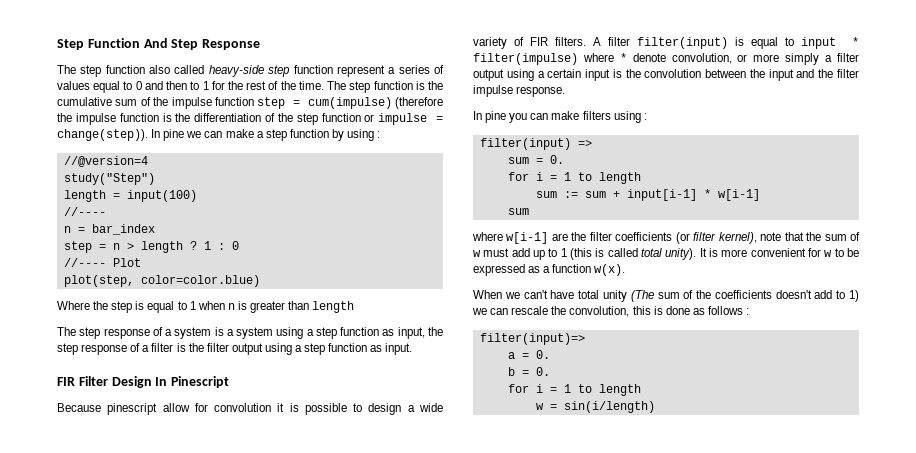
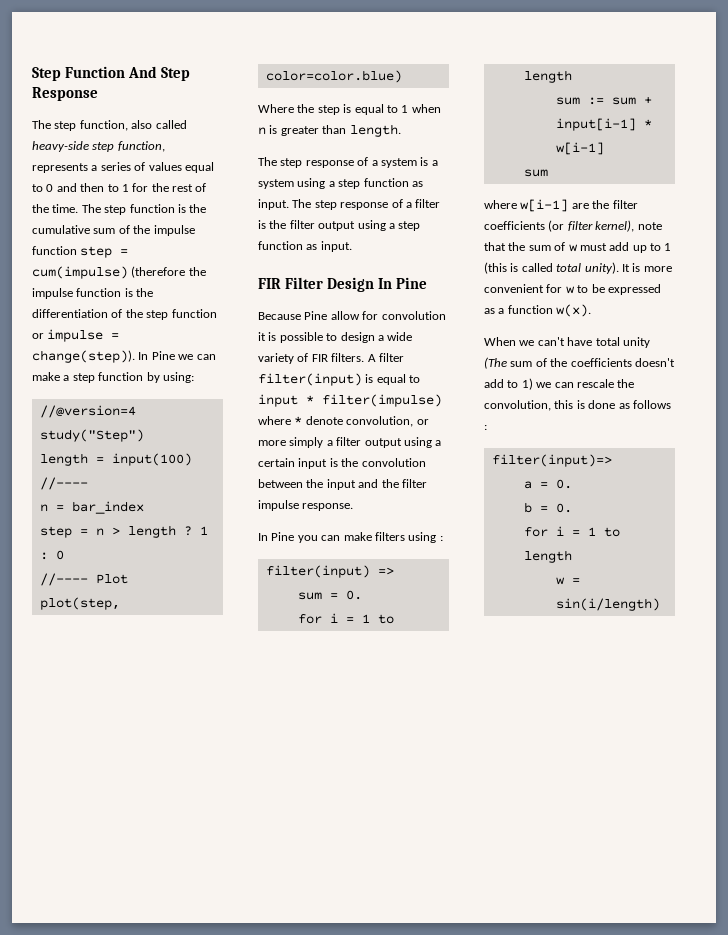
[105,65,145,74] function -> [79,120,128,131] function,
[293,65,385,77] function represent -> [117,141,165,152] [32,163,88,173] function, represents
[163,129,185,141] pine -> [151,351,175,360] Pine
[347,129,381,141] using : -> [162,372,194,383] using:
[312,301,355,313] length -> [349,124,401,137] length.
[397,327,443,339] input, the -> [258,199,312,210] input. The
[171,376,230,388] Pinescript -> [396,277,428,289] Pine
[107,403,158,415] pinescript -> [304,311,328,320] Pine
[485,111,507,123] pine -> [271,532,295,541] Pine

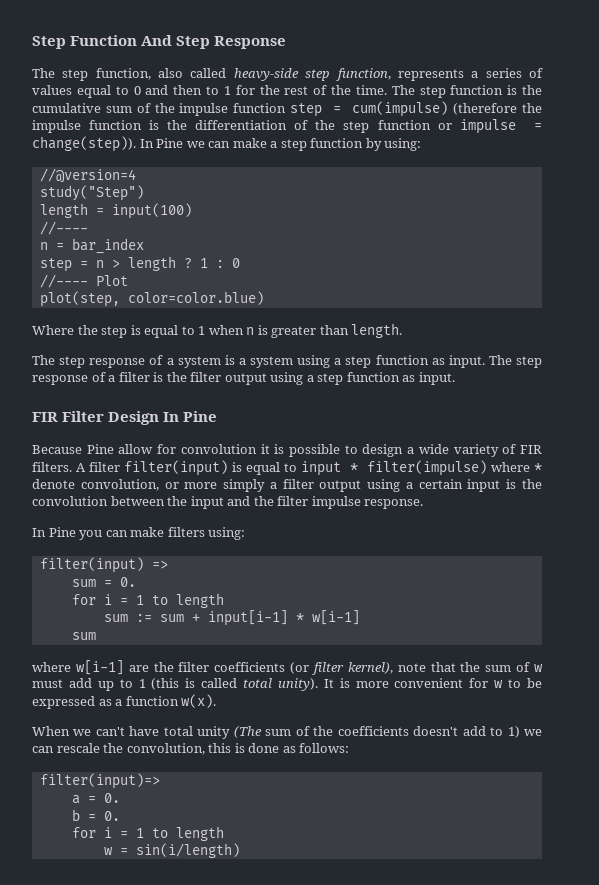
[408,532,443,543] using : -> [208,527,246,540] using:
[632,400,671,409] [484,425,487,430] follows : -> [299,743,350,753] follows:

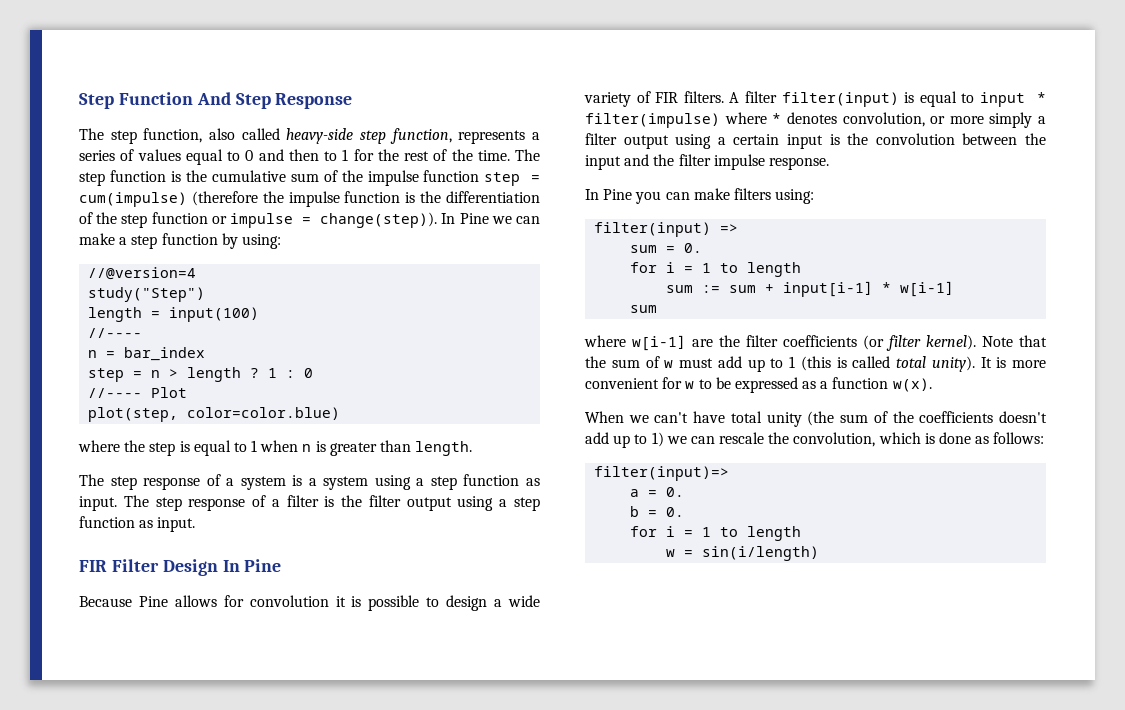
[32,325,74,335] Where -> [78,440,120,452] where
[118,444,154,454] allow -> [174,595,217,607] allows
[32,479,75,489] denote -> [786,112,837,124] denotes
[347,662,426,674] kernel), note -> [926,335,1013,350] kernel). Note
[233,726,262,738] (The -> [807,411,835,426] (the
(486, 731) none -> [613,435,631,448] up
[208,743,232,753] this -> [878,432,921,444] which

